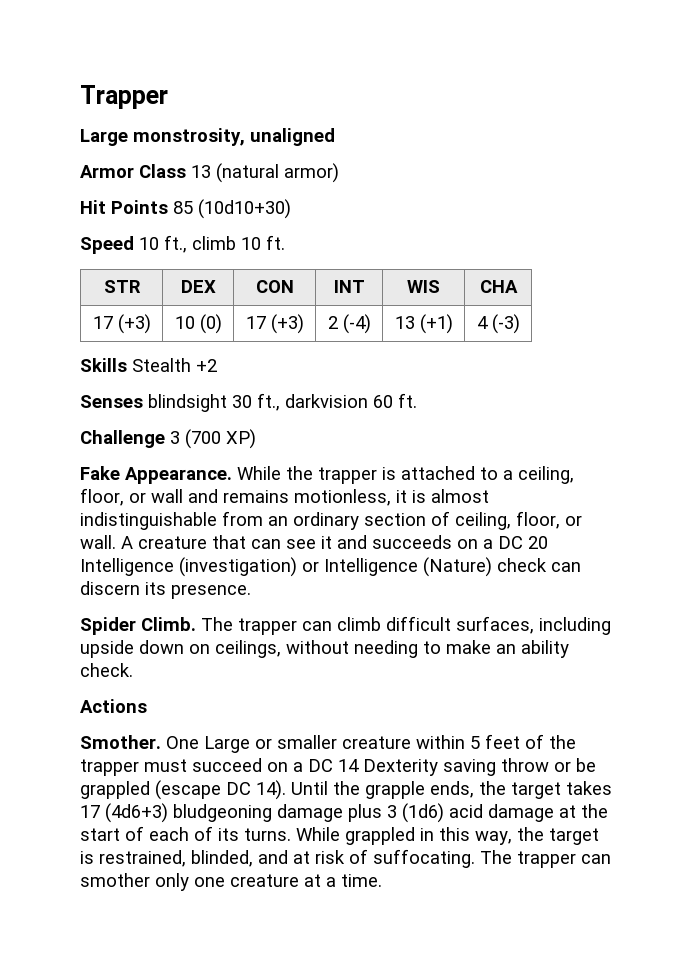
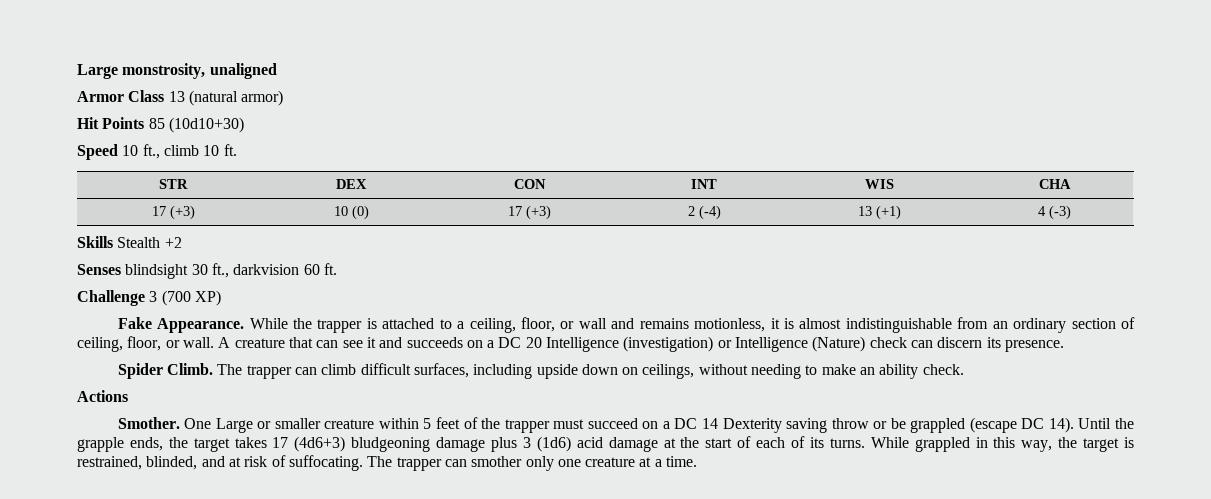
[80,85,168,109] Trapper // -> (77, 71) none

